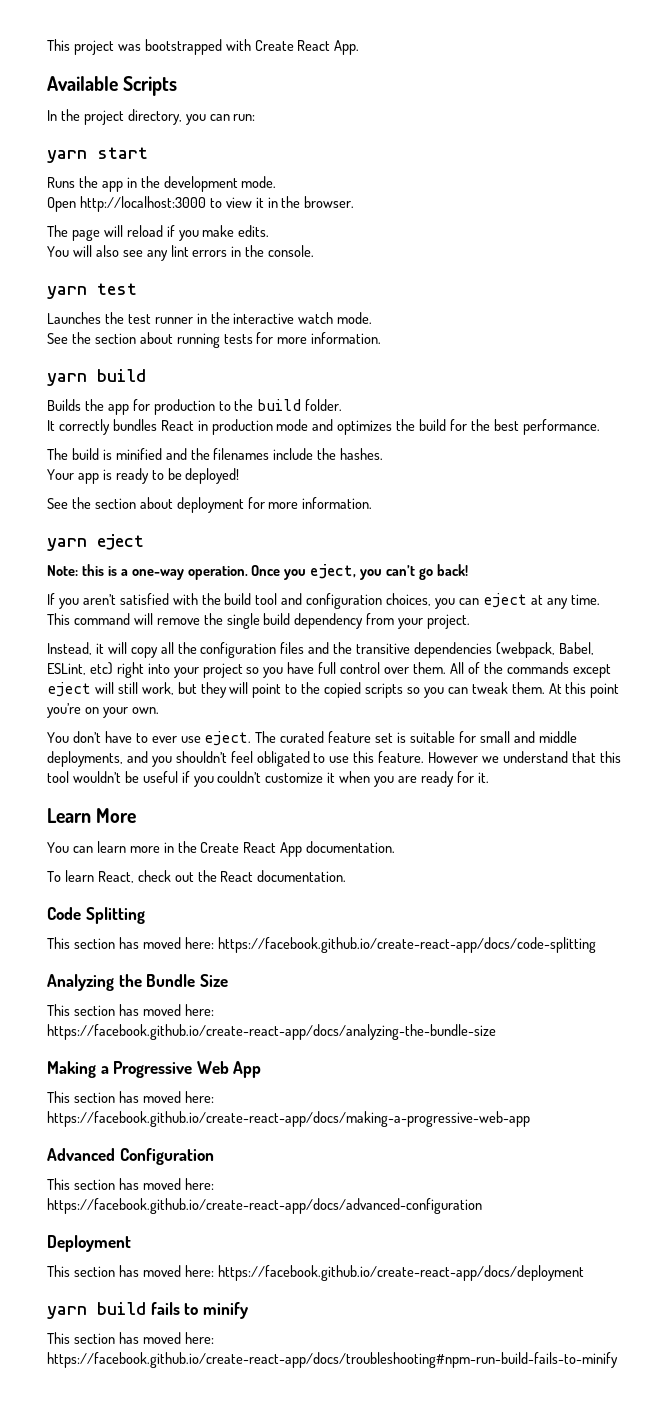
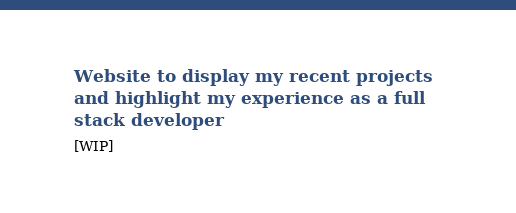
[47,39,360,55] [47,76,178,96] [47,109,256,125] [47,147,148,163] [47,176,277,192] [47,196,355,212] [47,225,270,241] [47,245,315,261] [47,283,137,299] [47,312,373,324] [47,332,382,348] [47,369,146,386] [47,399,343,415] [47,419,600,435] [47,448,384,460] [47,468,240,484] [47,497,373,513] [47,534,144,551] [47,564,468,580] [47,593,600,609] [47,613,471,629] [47,642,594,658] [47,662,611,678] [47,682,620,698] [47,703,159,718] [47,731,577,746] [47,751,621,767] [47,771,489,787] [47,808,137,823] [47,841,396,857] [47,870,347,883] [47,907,145,924] [47,937,596,953] [47,974,228,991] [47,1004,214,1016] [47,1024,496,1040] [47,1061,262,1078] [47,1091,214,1103] [47,1111,530,1127] [47,1148,214,1165] [47,1178,214,1190] [47,1198,482,1214] [47,1235,131,1252] [47,1265,584,1281] [47,1302,248,1319] [47,1332,214,1344] [47,1352,618,1368] This project was bootstrapped with Create React App. // Available Scripts // In the project directory, you can run: // yarn start // Runs the app in the development mode. // Open http://localhost:3000 to view it in the browser. // The page will reload if you make edits. // You will also see any lint errors in the console. // yarn test // Launches the test runner in the interactive watch mode. // See the section about running tests for more information. // yarn build // Builds the app for production to the build folder. // It correctly bundles React in production mode and optimizes the build for the best performance. // The build is minified and the filenames include the hashes. // Your app is ready to be deployed! // See the section about deployment for more information. // yarn eject // Note: this is a one-way operation. Once you eject, you can’t go back! // If you aren’t satisfied with the build tool and configuration choices, you can eject at any time. This command will remove the single build dependency from your project. // Instead, it will copy all the configuration files and the transitive dependencies (webpack, Babel, ESLint, etc) right into your project so you have full control over them. All of the commands except eject will still work, but they will point to the copied scripts so you can tweak them. At this point you’re on your own. // You don’t have to ever use eject. The curated feature set is suitable for small and middle deployments, and you shouldn’t feel obligated to use this feature. However we understand that this tool wouldn’t be useful if you couldn’t customize it when you are ready for it. // Learn More // You can learn more in the Create React App documentation. // To learn React, check out the React documentation. // Code Splitting // This section has moved here: https://facebook.github.io/create-react-app/docs/code-splitting // Analyzing the Bundle Size // This section has moved here: https://facebook.github.io/create-react-app/docs/analyzing-the-bundle-size // Making a Progressive Web App // This section has moved here: https://facebook.github.io/create-react-app/docs/making-a-progressive-web-app // Advanced Configuration // This section has moved here: https://facebook.github.io/create-react-app/docs/advanced-configuration // Deployment // This section has moved here: https://facebook.github.io/create-react-app/docs/deployment // yarn build fails to minify // This section has moved here: https://facebook.github.io/create-react-app/docs/troubleshooting#npm-run-build-fails-to-minify -> [73,69,433,86] [74,91,426,108] [74,113,225,130] [74,140,113,152] Website to display my recent projects and highlight my experience as a full stack developer // [WIP]

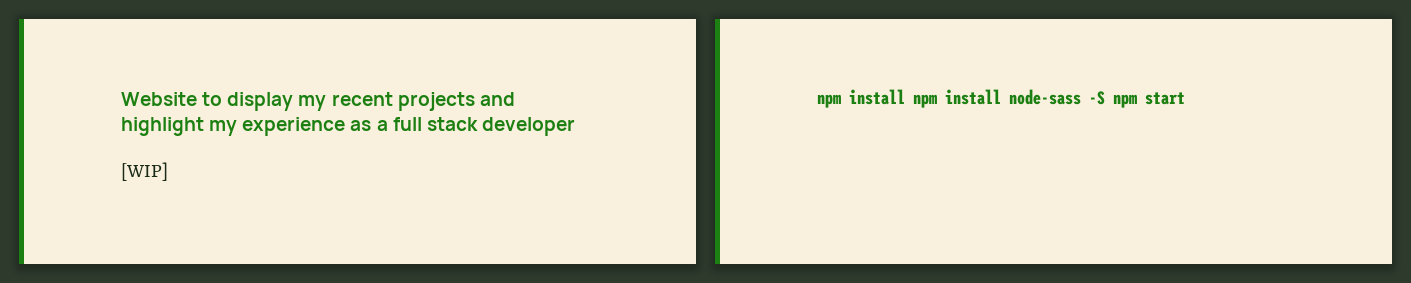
(113, 146) none -> [817,89,1185,108] // npm install npm install node-sass -S npm start

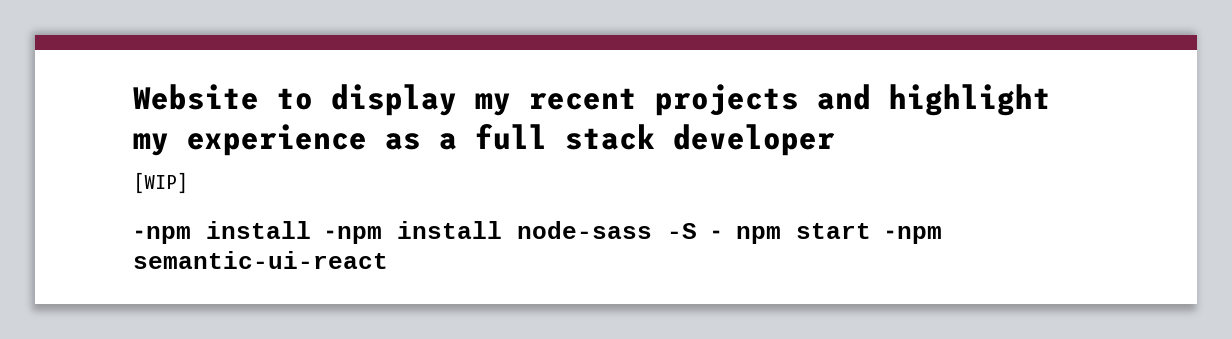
[817,89,937,108] npm install npm -> [133,221,382,244] -npm install -npm
(1105, 98) none -> [710,230,723,239] -
(1185, 98) none -> [884,226,942,244] [133,251,388,269] -npm semantic-ui-react

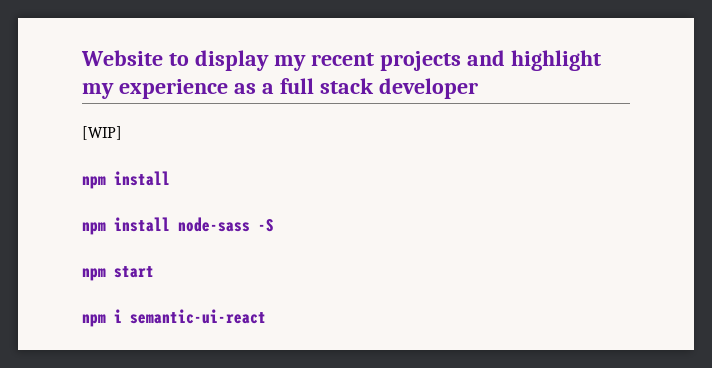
[133,221,382,244] -npm install -npm -> [82,171,170,189] [82,222,106,235] npm install // npm
[710,230,723,239] - -> (274, 225) //
[884,226,942,244] -npm -> [82,309,122,327] // npm i

